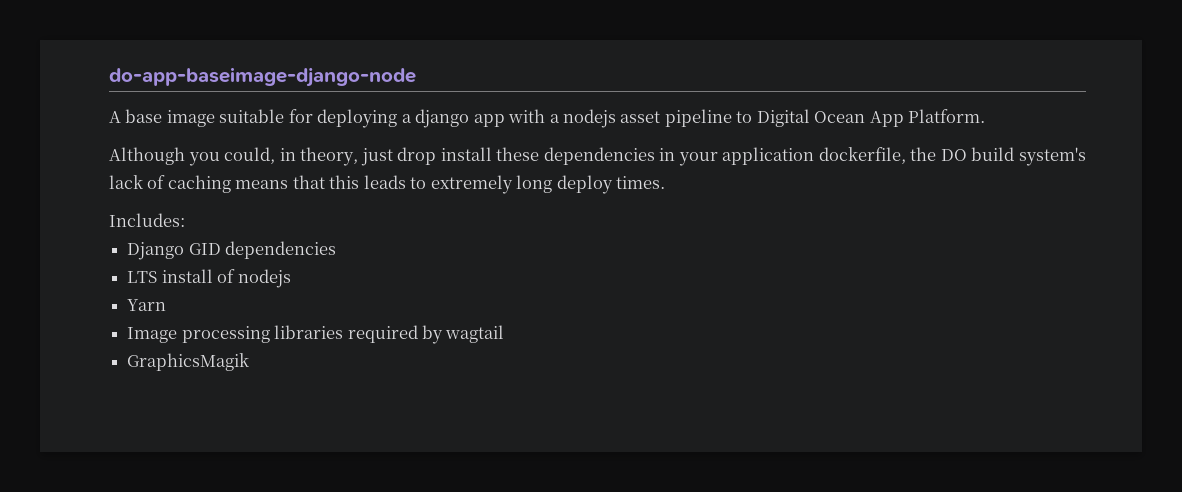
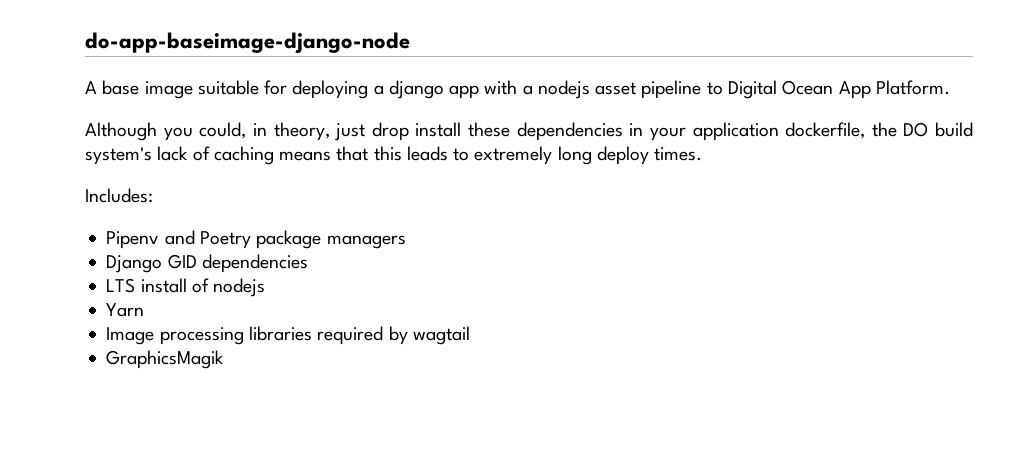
(185, 220) none -> [106,230,406,249] // Pipenv and Poetry package managers

